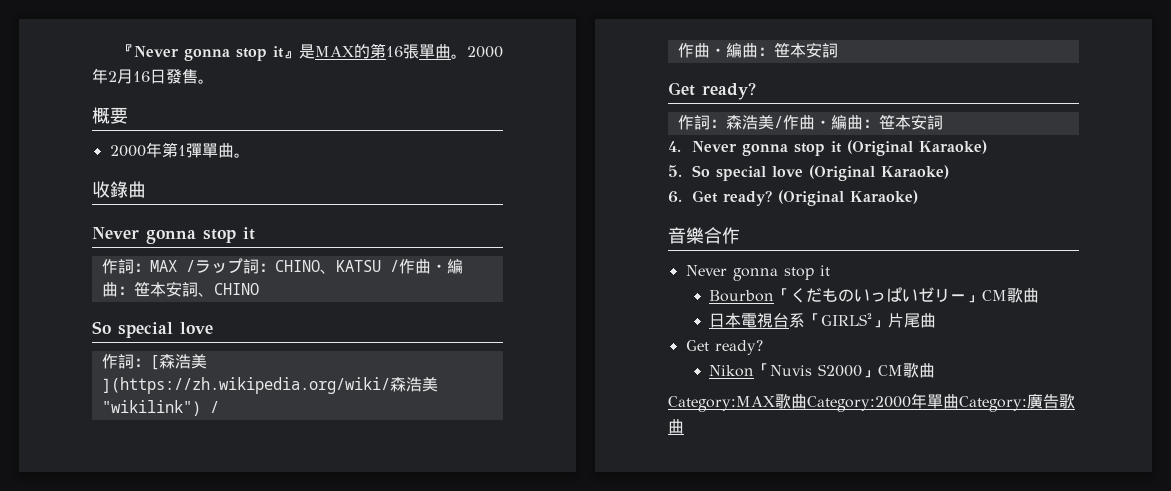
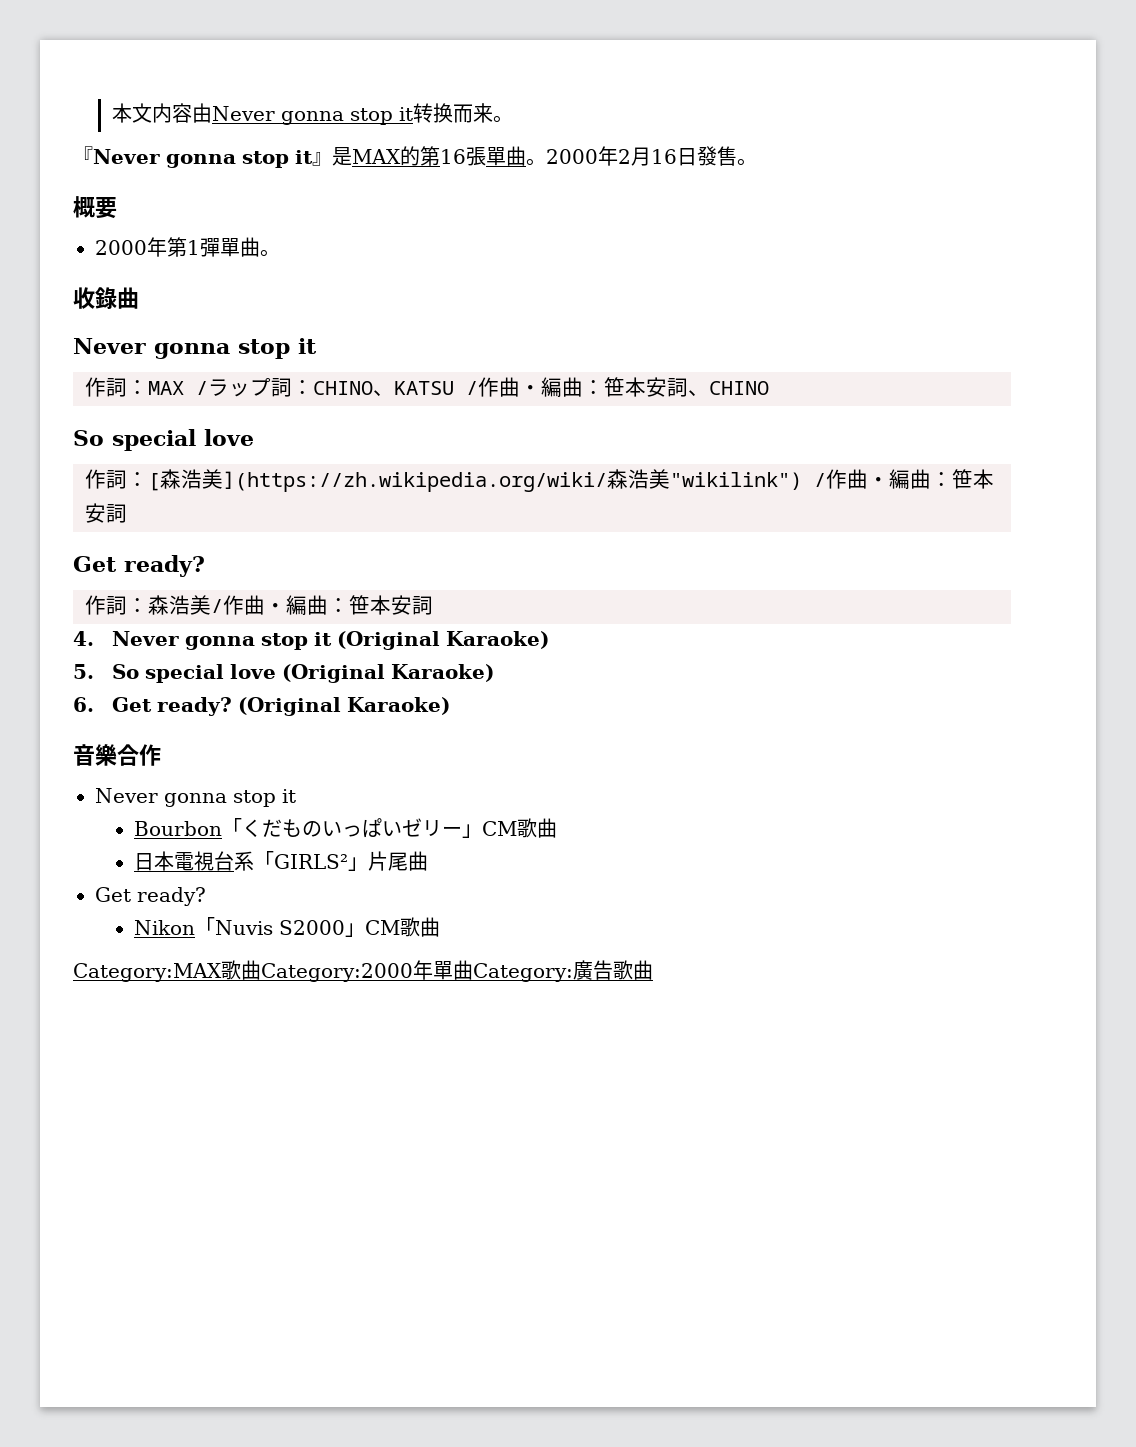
(117, 50) none -> [111,103,513,125] 本文内容由Never gonna stop it转换而来。 //
(219, 407) // -> (826, 480) none

